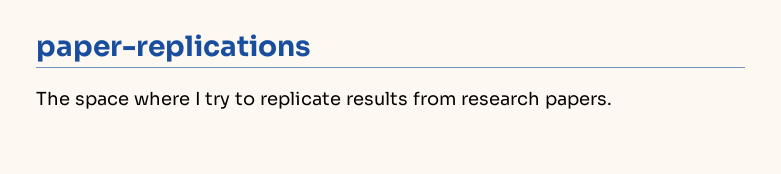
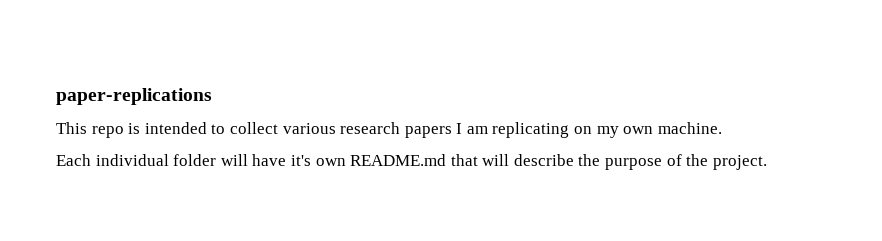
[36,91,612,109] The space where I try to replicate results from research papers. -> [56,122,722,138] [56,154,767,170] This repo is intended to collect various research papers I am replicating on my own machine. // Each individual folder will have it's own README.md that will describe the purpose of the project.

